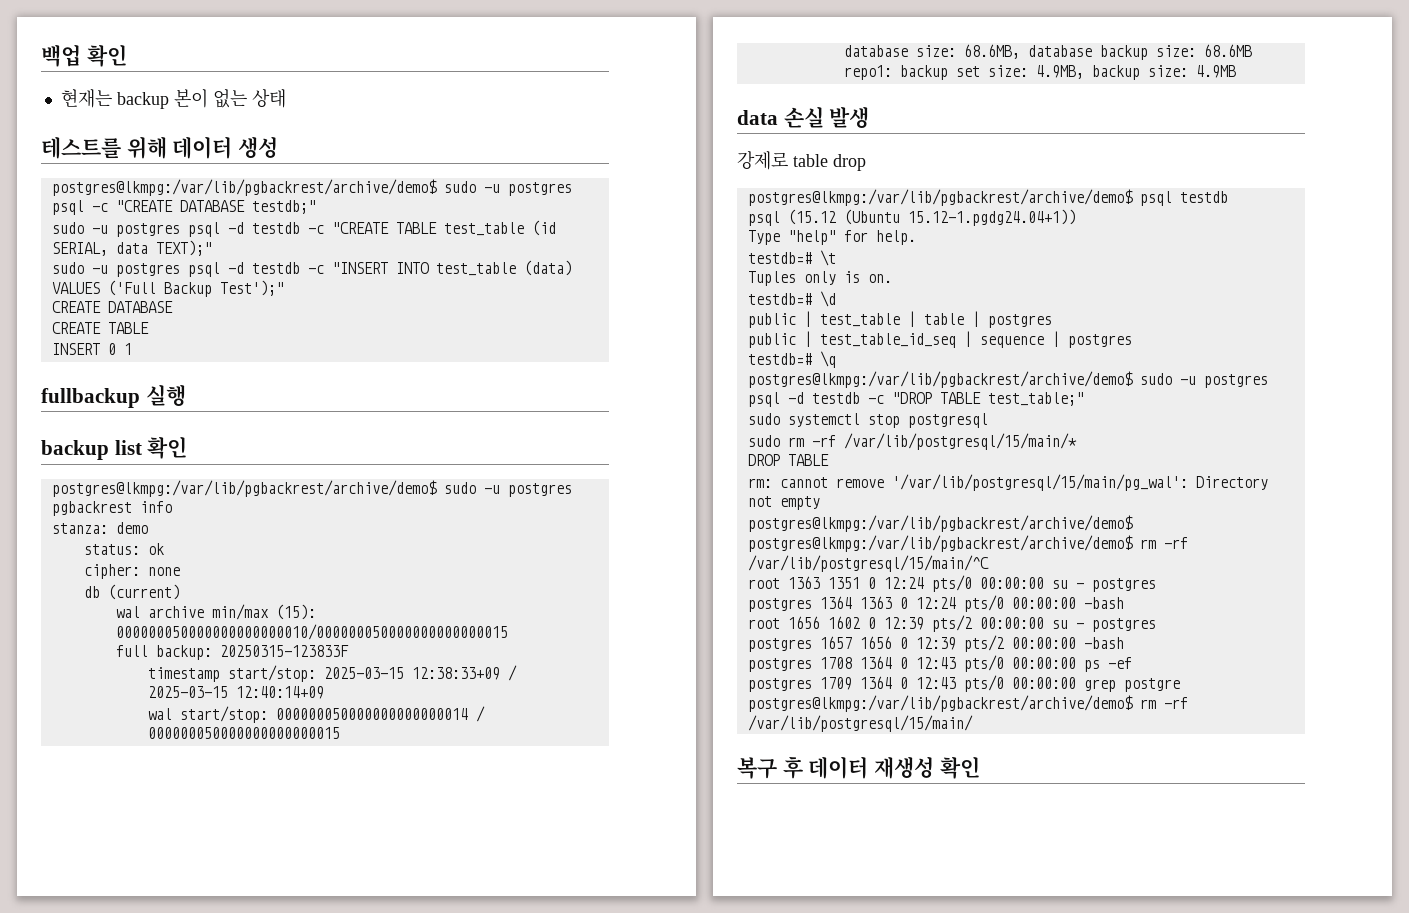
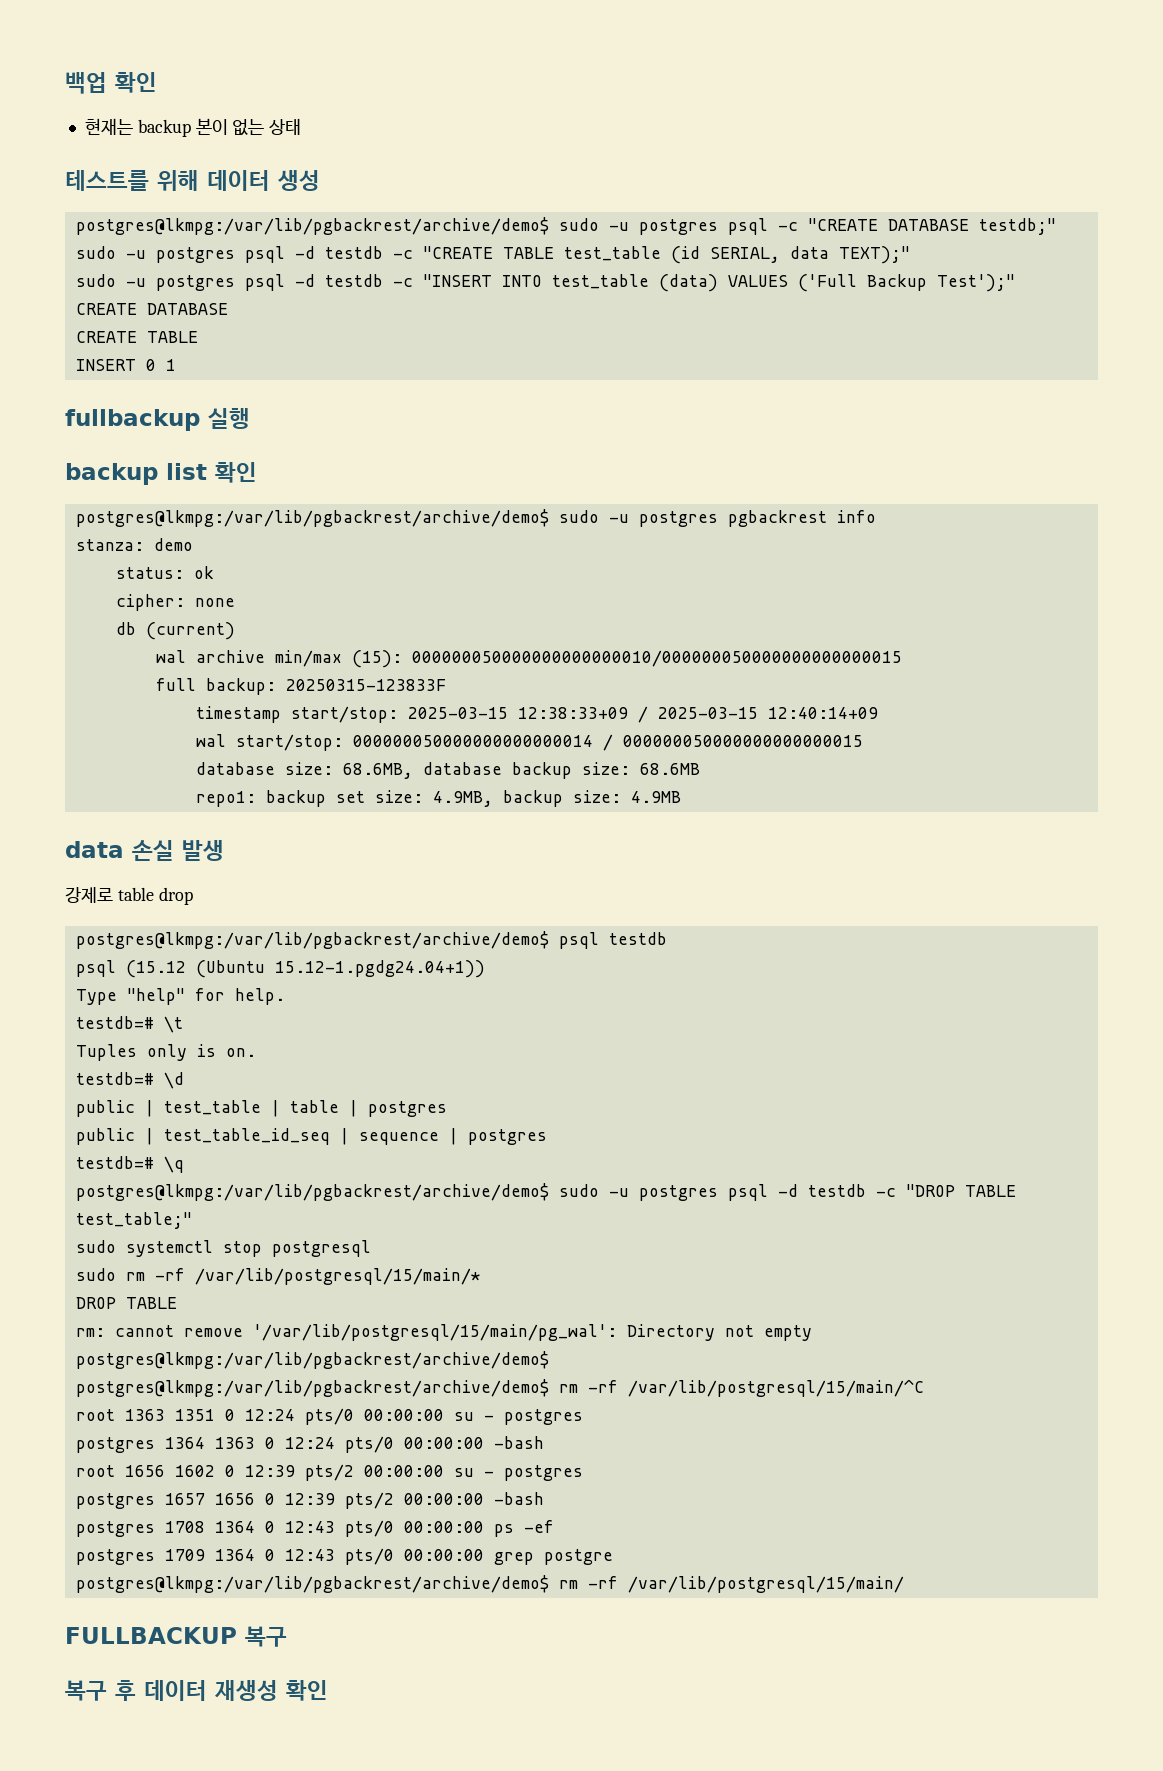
(973, 723) none -> [65,1626,287,1647] // FULLBACKUP 복구

